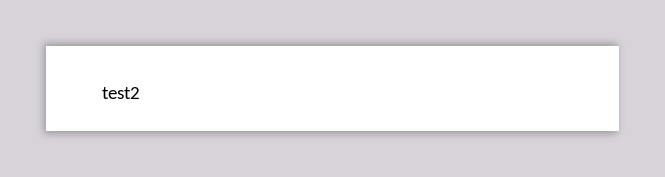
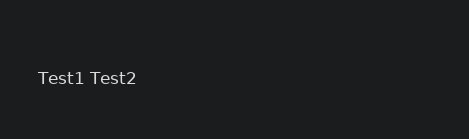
[102,87,140,99] test2 -> [37,72,137,84] Test1 Test2

